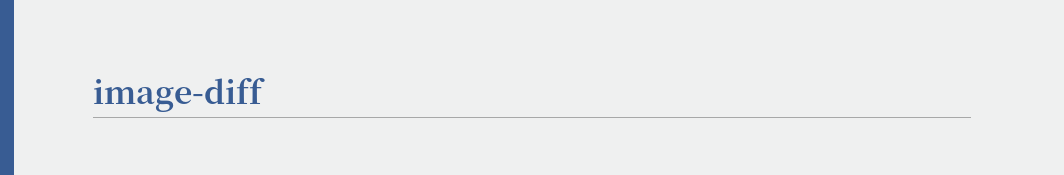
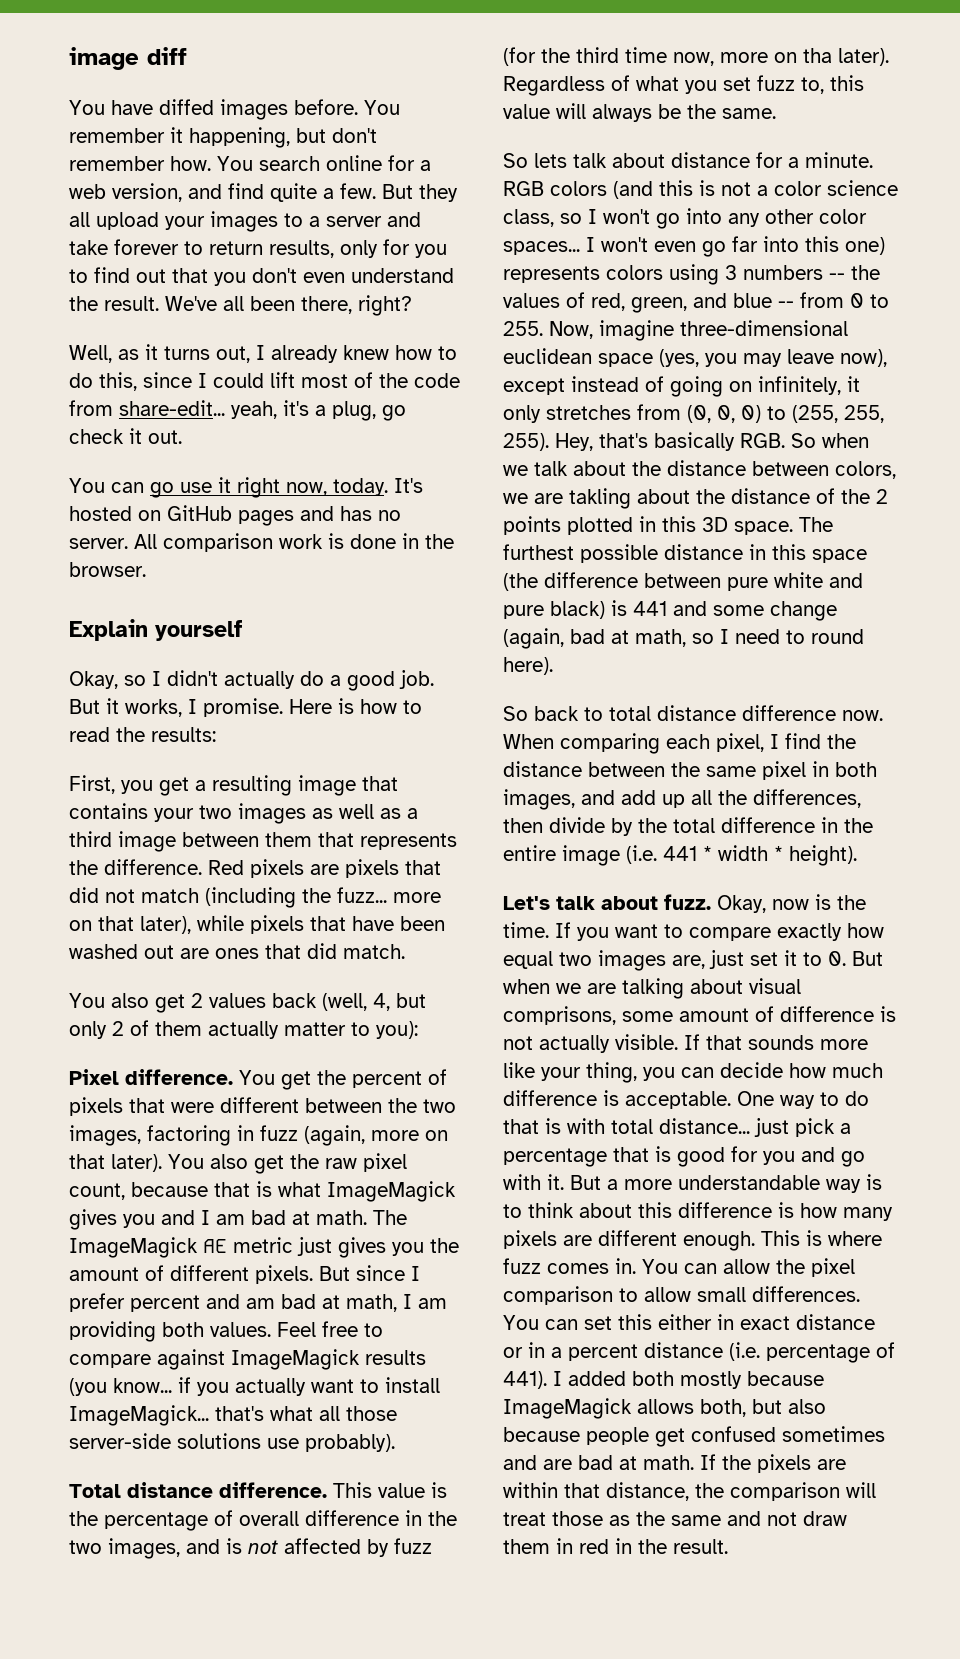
[93,77,265,112] image-diff -> [69,47,187,70] [69,99,400,120] [69,127,377,148] [69,155,431,171] [69,183,458,202] [69,211,421,232] [69,239,447,258] [69,267,454,286] [69,295,412,316] [69,344,457,363] [69,372,460,391] [69,400,406,421] [69,428,182,444] [69,477,423,498] [69,505,401,526] [69,533,454,552] [69,562,146,577] [69,619,242,641] [69,670,434,691] [69,698,422,717] [69,727,216,742] [69,775,398,796] [69,803,418,824] [69,831,457,852] [69,859,441,878] [69,887,441,908] [69,915,445,934] [69,943,405,959] [69,993,426,1013] [69,1020,418,1039] [69,1069,447,1090] [69,1097,456,1116] [69,1125,448,1146] [69,1153,407,1174] [69,1181,456,1202] [69,1209,407,1230] [69,1237,459,1258] [69,1265,420,1284] [69,1293,447,1312] [69,1321,383,1342] [69,1349,426,1370] [69,1377,440,1396] [69,1405,397,1426] [69,1433,395,1452] [69,1482,447,1498] [69,1510,457,1531] [69,1538,432,1559] [503,47,889,66] [503,75,864,96] [503,103,776,122] [503,152,873,168] [503,180,898,199] [503,208,867,229] [503,236,885,257] [503,264,880,285] [503,292,889,313] [503,320,848,341] [503,348,887,367] [503,376,860,397] [503,404,884,423] [503,432,869,451] [503,460,896,479] [503,488,888,509] [503,516,833,535] [503,544,867,563] [503,572,863,591] [503,600,837,621] [503,628,864,649] [503,657,553,675] [503,705,883,721] [503,733,856,754] [503,761,877,780] [503,789,861,810] [503,817,873,836] [503,845,857,866] [503,894,866,913] [503,922,884,941] [503,950,883,971] [503,978,801,999] [503,1006,896,1025] [503,1034,868,1053] [503,1062,883,1083] [503,1090,869,1109] [503,1118,851,1137] [503,1146,865,1167] [503,1174,882,1193] [503,1202,893,1221] [503,1230,882,1251] [503,1258,855,1277] [503,1286,860,1305] [503,1314,875,1330] [503,1342,895,1363] [503,1371,824,1389] [503,1398,826,1419] [503,1426,885,1447] [503,1454,846,1473] [503,1482,876,1501] [503,1511,847,1526] [503,1538,728,1554] image diff // You have diffed images before. You remember it happening, but don't remember how. You search online for a web version, and find quite a few. But they all upload your images to a server and take forever to return results, only for you to find out that you don't even understand the result. We've all been there, right? // Well, as it turns out, I already knew how to do this, since I could lift most of the code from share-edit... yeah, it's a plug, go check it out. // You can go use it right now, today. It's hosted on GitHub pages and has no server. All comparison work is done in the browser. // Explain yourself // Okay, so I didn't actually do a good job. But it works, I promise. Here is how to read the results: // First, you get a resulting image that contains your two images as well as a third image between them that represents the difference. Red pixels are pixels that did not match (including the fuzz... more on that later), while pixels that have been washed out are ones that did match. // You also get 2 values back (well, 4, but only 2 of them actually matter to you): // Pixel difference. You get the percent of pixels that were different between the two images, factoring in fuzz (again, more on that later). You also get the raw pixel count, because that is what ImageMagick gives you and I am bad at math. The ImageMagick AE metric just gives you the amount of different pixels. But since I prefer percent and am bad at math, I am providing both values. Feel free to compare against ImageMagick results (you know... if you actually want to install ImageMagick... that's what all those server-side solutions use probably). // Total distance difference. This value is the percentage of overall difference in the two images, and is not affected by fuzz (for the third time now, more on tha later). Regardless of what you set fuzz to, this value will always be the same. // So lets talk about distance for a minute. RGB colors (and this is not a color science class, so I won't go into any other color spaces... I won't even go far into this one) represents colors using 3 numbers -- the values of red, green, and blue -- from 0 to 255. Now, imagine three-dimensional euclidean space (yes, you may leave now), except instead of going on infinitely, it only stretches from (0, 0, 0) to (255, 255, 255). Hey, that's basically RGB. So when we talk about the distance between colors, we are takling about the distance of the 2 points plotted in this 3D space. The furthest possible distance in this space (the difference between pure white and pure black) is 441 and some change (again, bad at math, so I need to round here). // So back to total distance difference now. When comparing each pixel, I find the distance between the same pixel in both images, and add up all the differences, then divide by the total difference in the entire image (i.e. 441 * width * height). // Let's talk about fuzz. Okay, now is the time. If you want to compare exactly how equal two images are, just set it to 0. But when we are talking about visual comprisons, some amount of difference is not actually visible. If that sounds more like your thing, you can decide how much difference is acceptable. One way to do that is with total distance... just pick a percentage that is good for you and go with it. But a more understandable way is to think about this difference is how many pixels are different enough. This is where fuzz comes in. You can allow the pixel comparison to allow small differences. You can set this either in exact distance or in a percent distance (i.e. percentage of 441). I added both mostly because ImageMagick allows both, but also because people get confused sometimes and are bad at math. If the pixels are within that distance, the comparison will treat those as the same and not draw them in red in the result.

